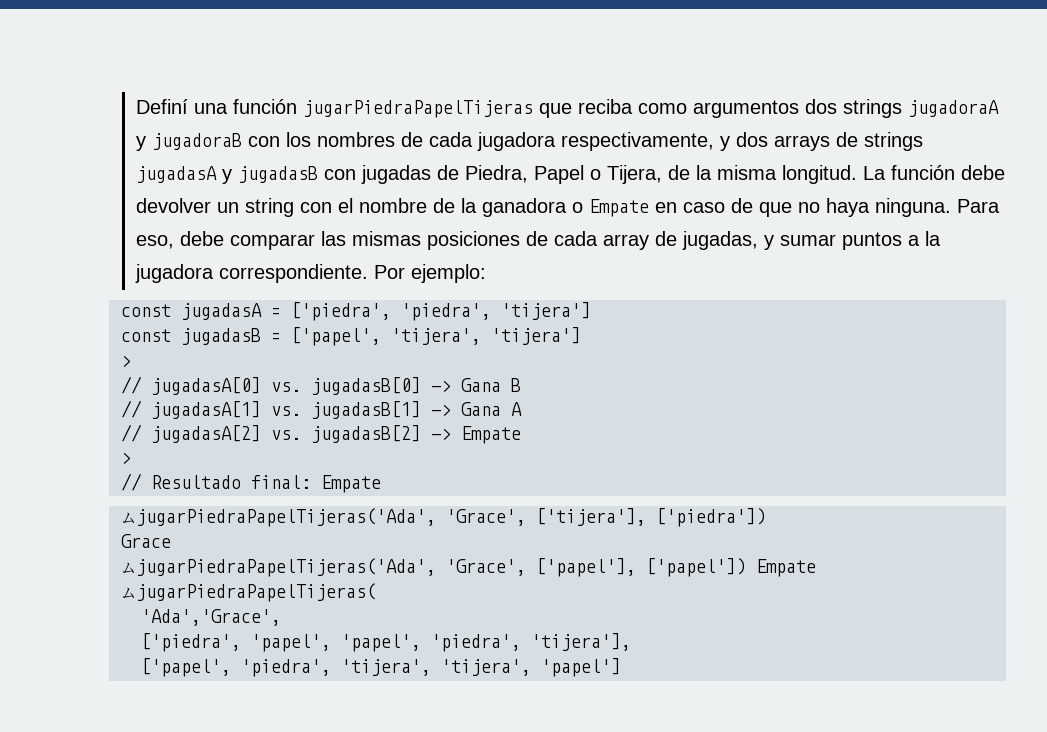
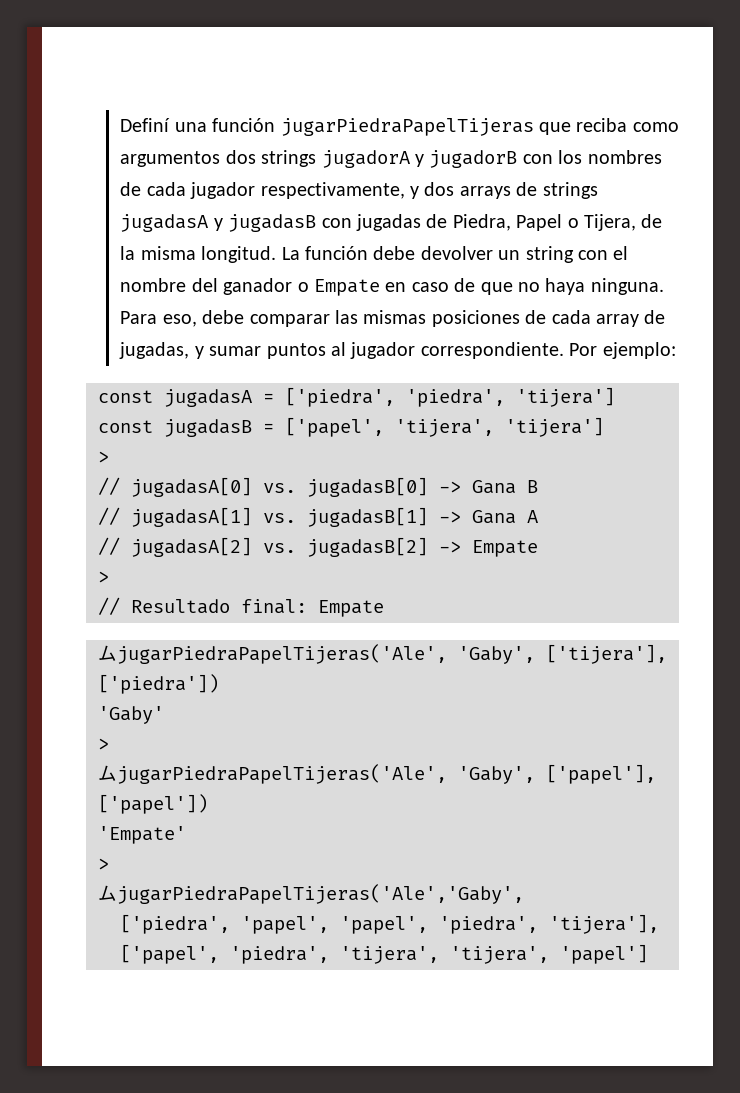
[907,100,999,117] [135,133,242,151] jugadoraA y jugadoraB -> [321,150,518,168] jugadorA y jugadorB
[476,132,556,151] jugadora -> [190,182,256,199] jugador
[432,198,567,217] de la ganadora -> [191,278,293,295] del ganador
[907,231,941,246] [134,264,214,283] a la jugadora -> [330,342,416,359] al jugador
[136,508,526,527] jugarPiedraPapelTijeras('Ada', 'Grace', -> [117,644,535,664] jugarPiedraPapelTijeras('Ale', 'Gaby',
[121,534,171,548] [121,558,526,577] Grace // ムjugarPiedraPapelTijeras('Ada', 'Grace', -> [98,706,164,724] [98,738,109,750] [98,764,535,784] 'Gaby' // > // ムjugarPiedraPapelTijeras('Ale', 'Gaby',
[756,559,816,577] [121,583,376,602] [141,609,281,626] Empate // ムjugarPiedraPapelTijeras( // 'Ada','Grace', -> [98,826,186,844] [98,858,109,870] [98,884,524,904] // 'Empate' // > // ムjugarPiedraPapelTijeras('Ale','Gaby',

